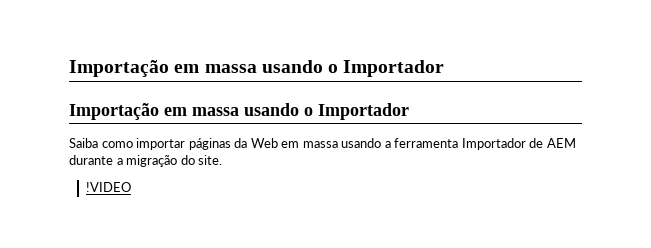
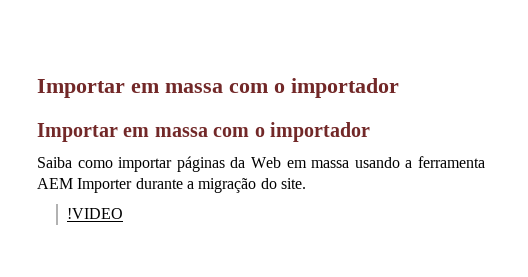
[69,60,445,77] [69,103,409,120] Importação em massa usando o Importador // Importação em massa usando o Importador -> [37,78,399,98] [37,122,370,142] Importar em massa com o importador // Importar em massa com o importador
[461,138,576,150] Importador de AEM -> [37,178,133,193] AEM Importer

